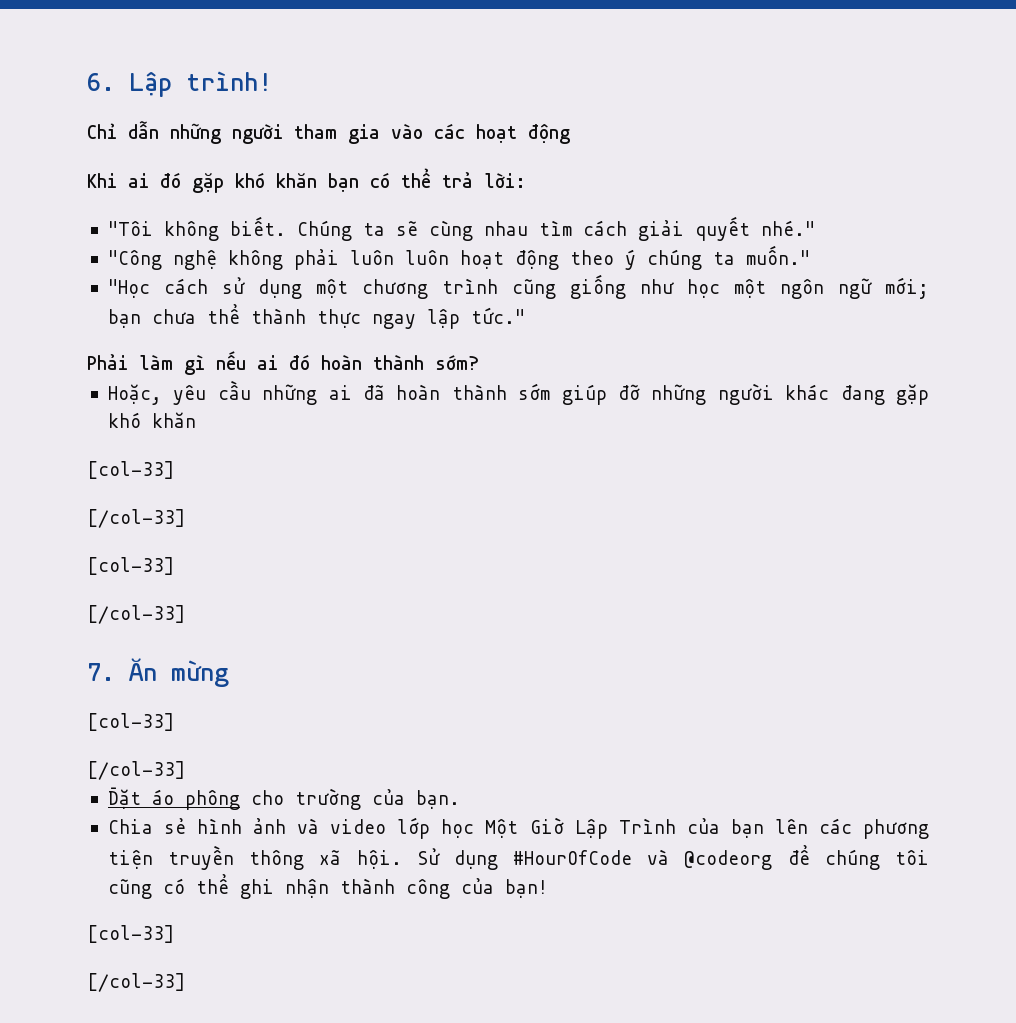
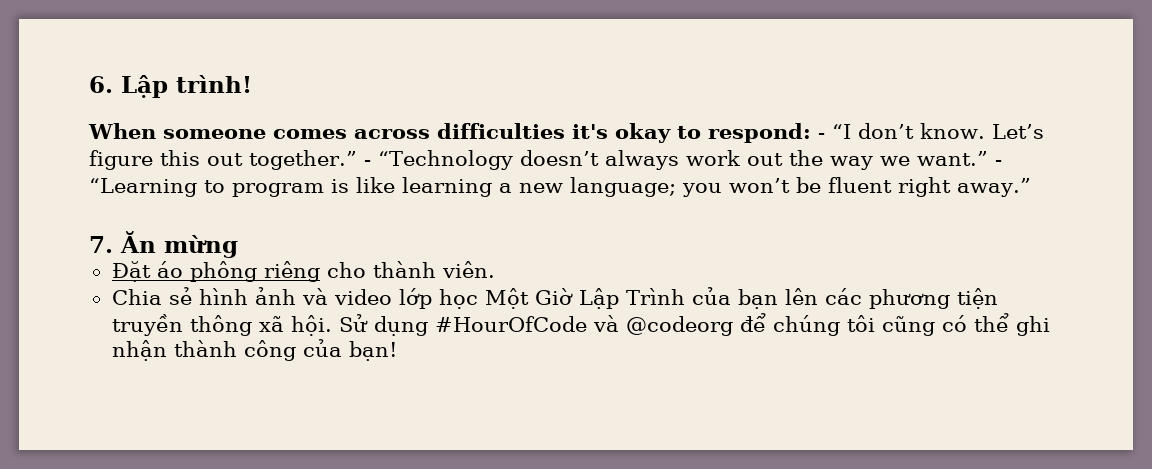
[87,121,570,144] [87,168,526,193] [107,216,815,241] [107,245,810,270] [107,274,930,299] [107,303,525,329] [87,351,479,375] [107,380,929,405] [107,412,196,428] [87,461,174,479] [87,509,185,528] [87,557,174,575] [87,605,185,624] Chỉ dẫn những người tham gia vào các hoạt động // Khi ai đó gặp khó khăn bạn có thể trả lời: // "Tôi không biết. Chúng ta sẽ cùng nhau tìm cách giải quyết nhé." // "Công nghệ không phải luôn luôn hoạt động theo ý chúng ta muốn." // "Học cách sử dụng một chương trình cũng giống như học một ngôn ngữ mới; bạn chưa thể thành thực ngay lập tức." // Phải làm gì nếu ai đó hoàn thành sớm? // Hoặc, yêu cầu những ai đã hoàn thành sớm giúp đỡ những người khác đang gặp khó khăn // [col-33] // [/col-33] // [col-33] // [/col-33] -> [88,123,1044,143] [89,150,1002,170] [89,177,1031,197] When someone comes across difficulties it's okay to respond: - “I don’t know. Let’s figure this out together.” - “Technology doesn’t always work out the way we want.” - “Learning to program is like learning a new language; you won’t be fluent right away.”
[87,713,174,731] [87,761,185,780] // [col-33] // [/col-33] -> (238, 246) none
[250,788,460,810] cho trường của bạn. -> [263,261,495,282] riêng cho thành viên.
[87,925,174,943] [87,973,185,992] // [col-33] // [/col-33] -> (397, 351) none

